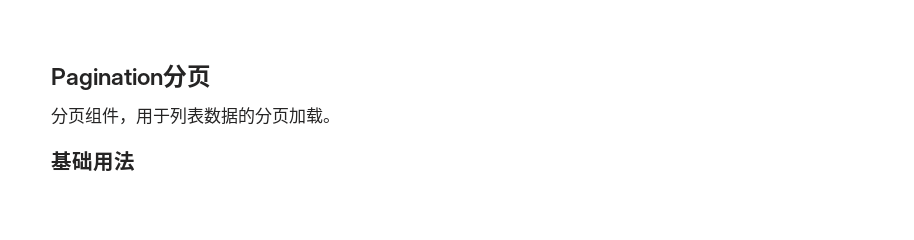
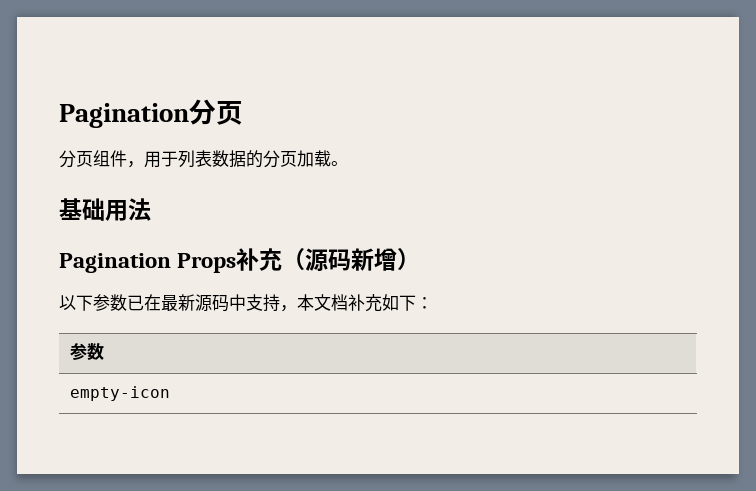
(135, 161) none -> [59,248,421,273] [59,294,433,312] [69,343,104,360] [69,386,170,401] // Pagination Props补充（源码新增） // 以下参数已在最新源码中支持，本文档补充如下： // 参数 // empty-icon

